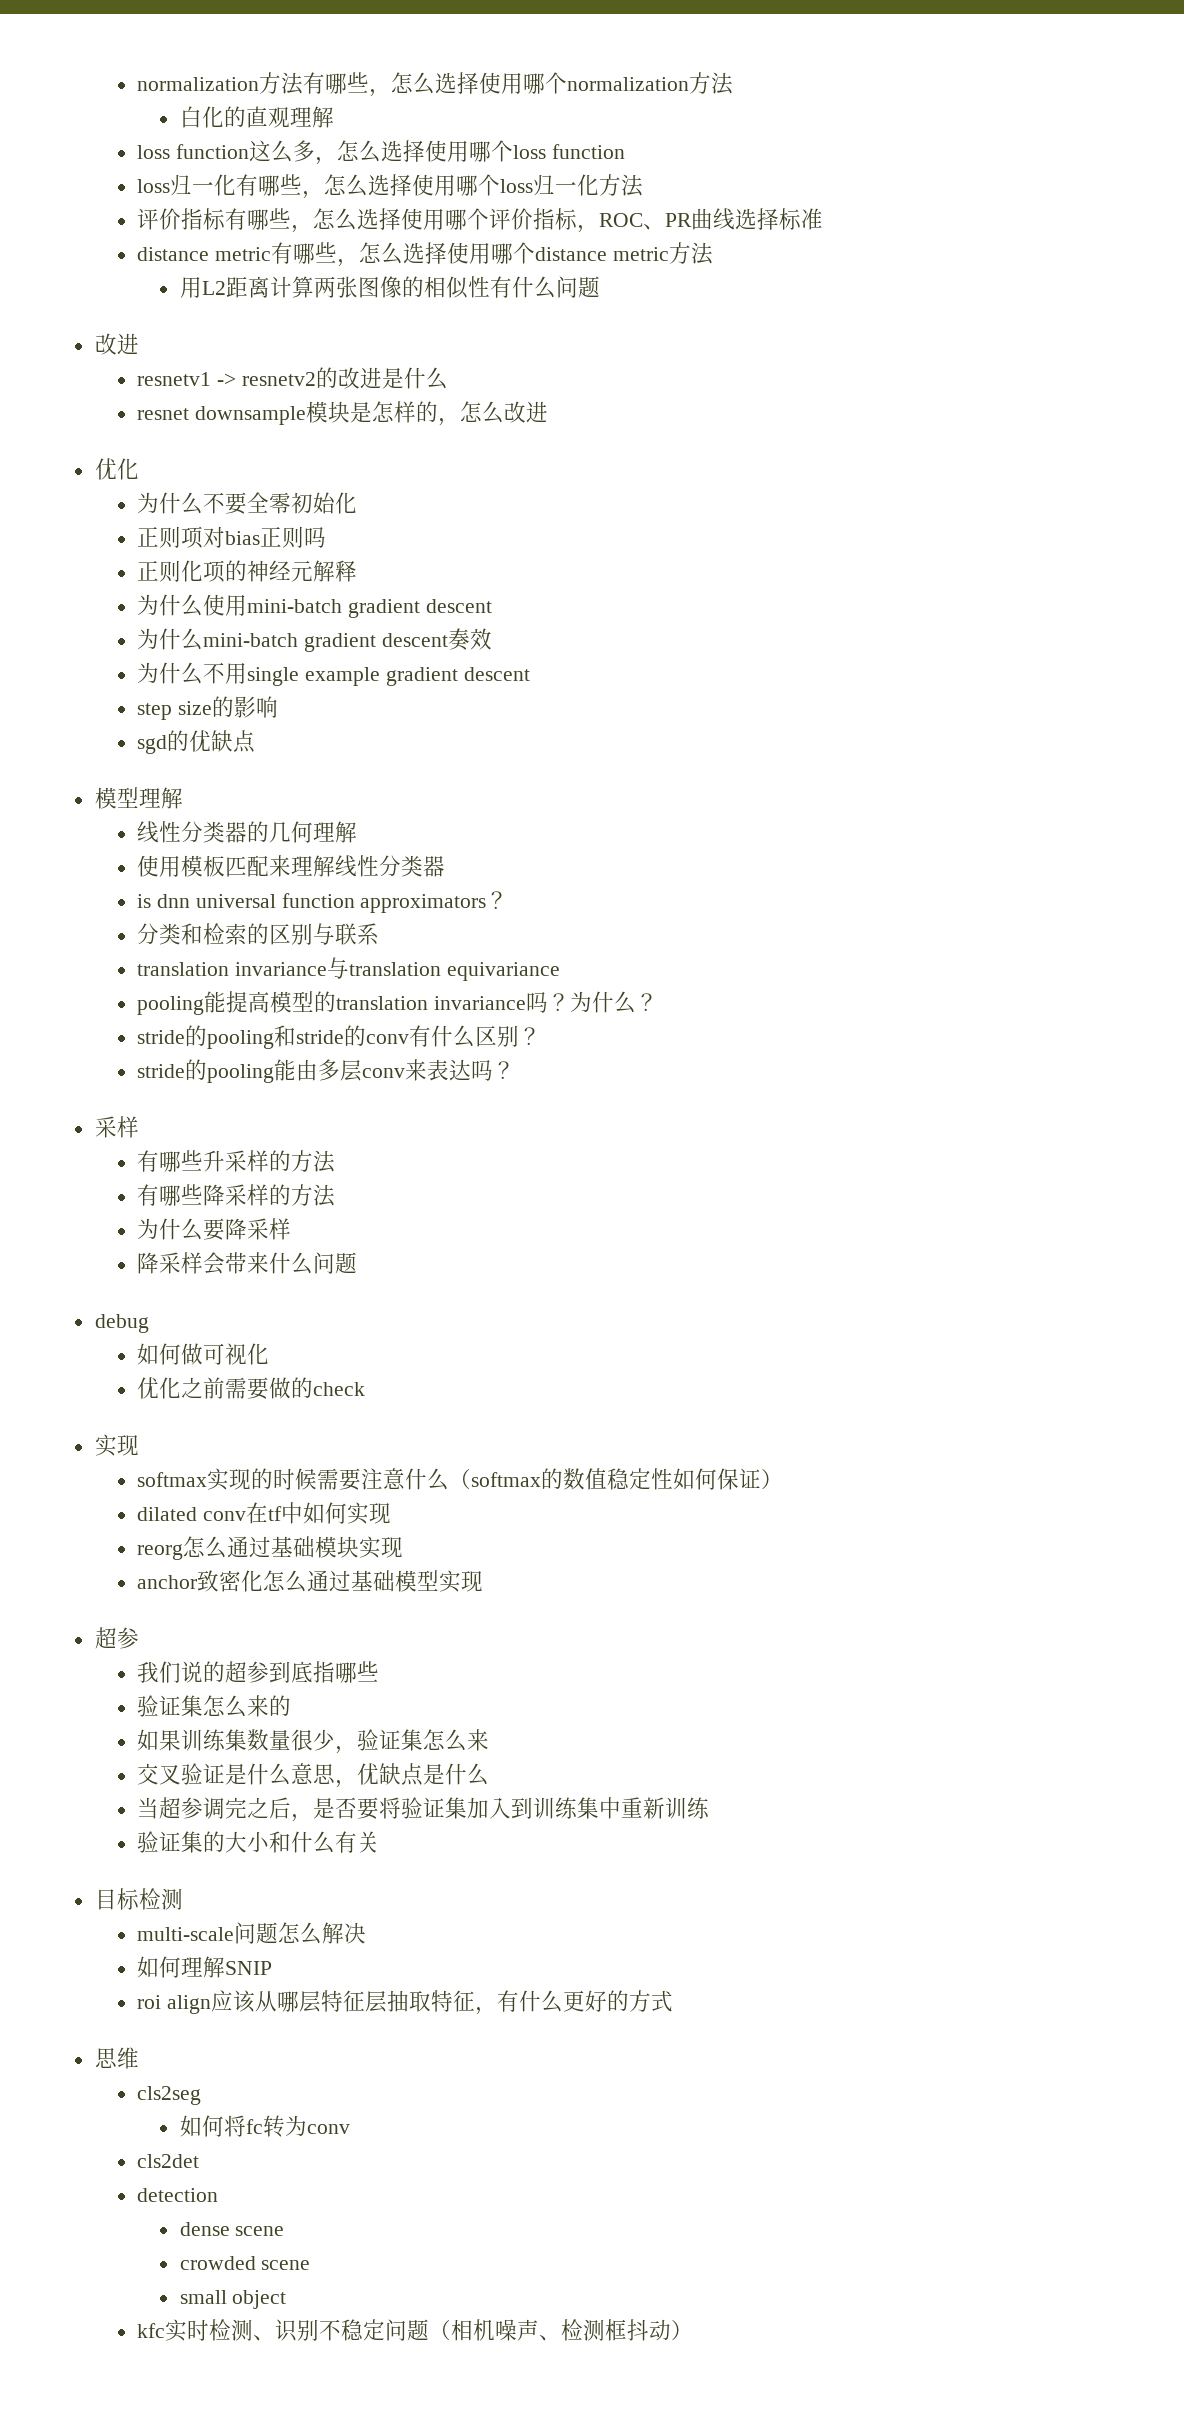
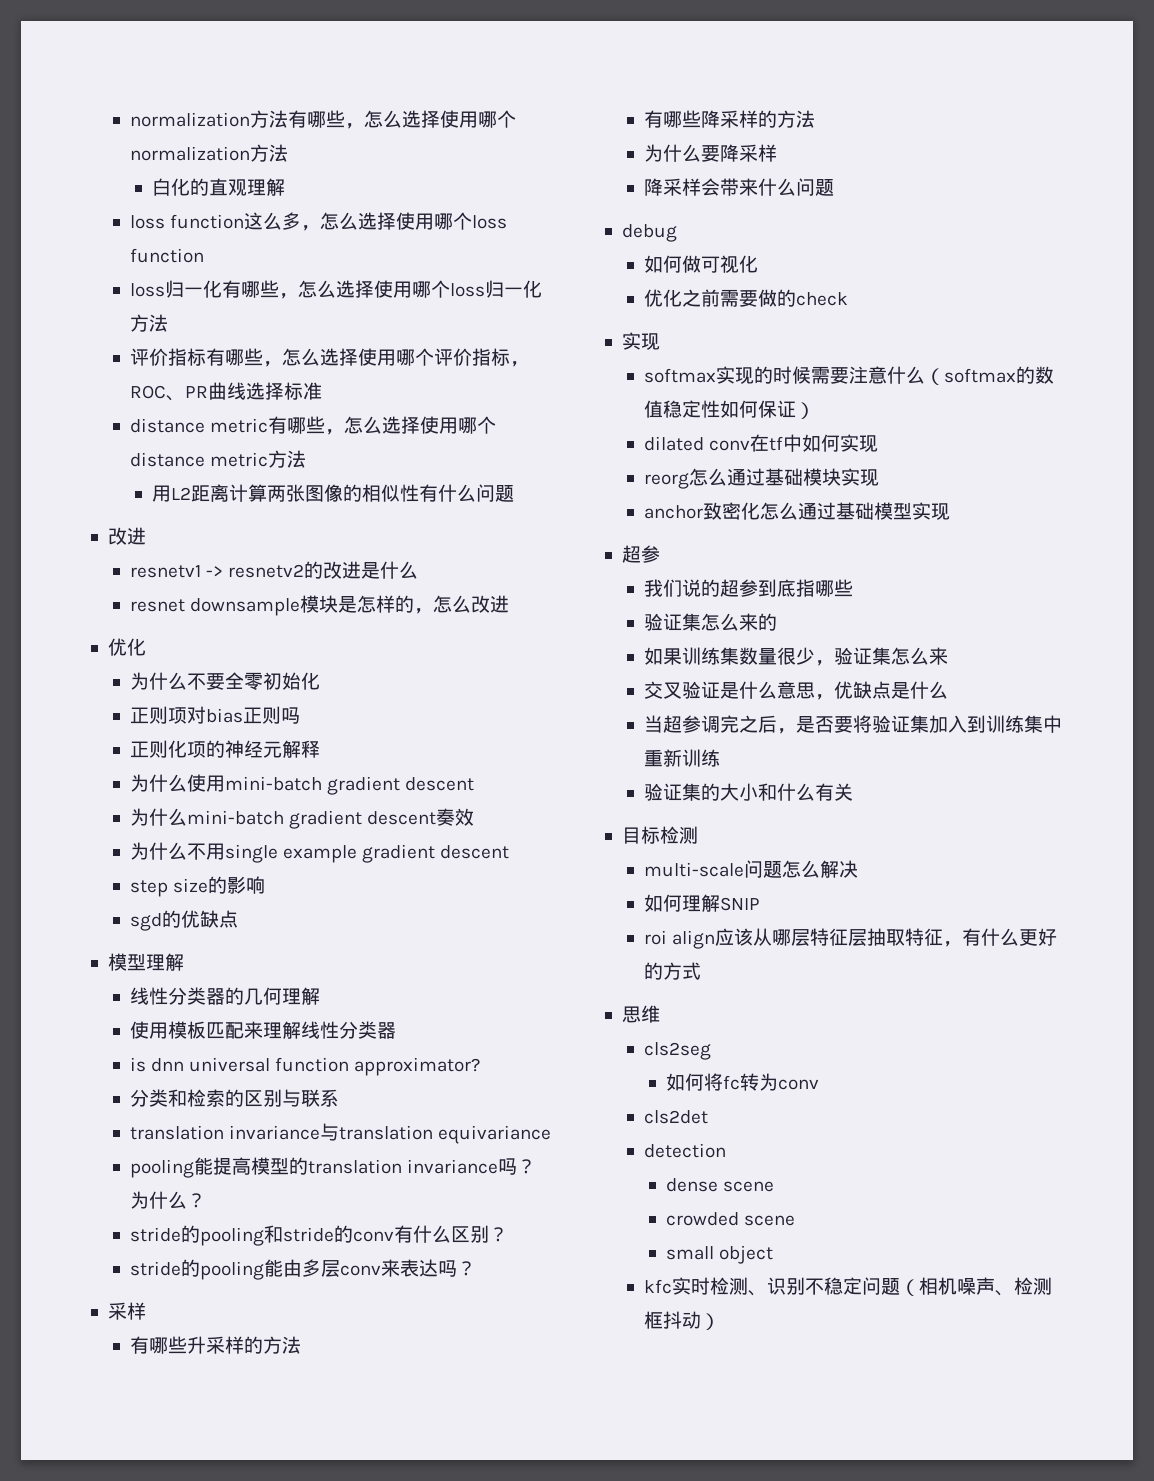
[360,891,509,913] approximators？ -> [354,1057,481,1076] approximator?

